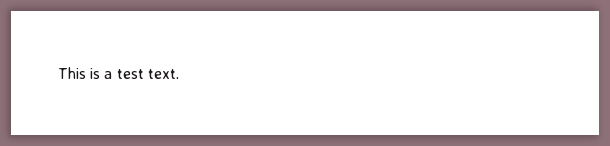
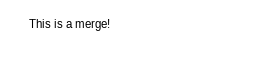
[116,69,179,79] test text. -> [75,19,111,31] merge!

